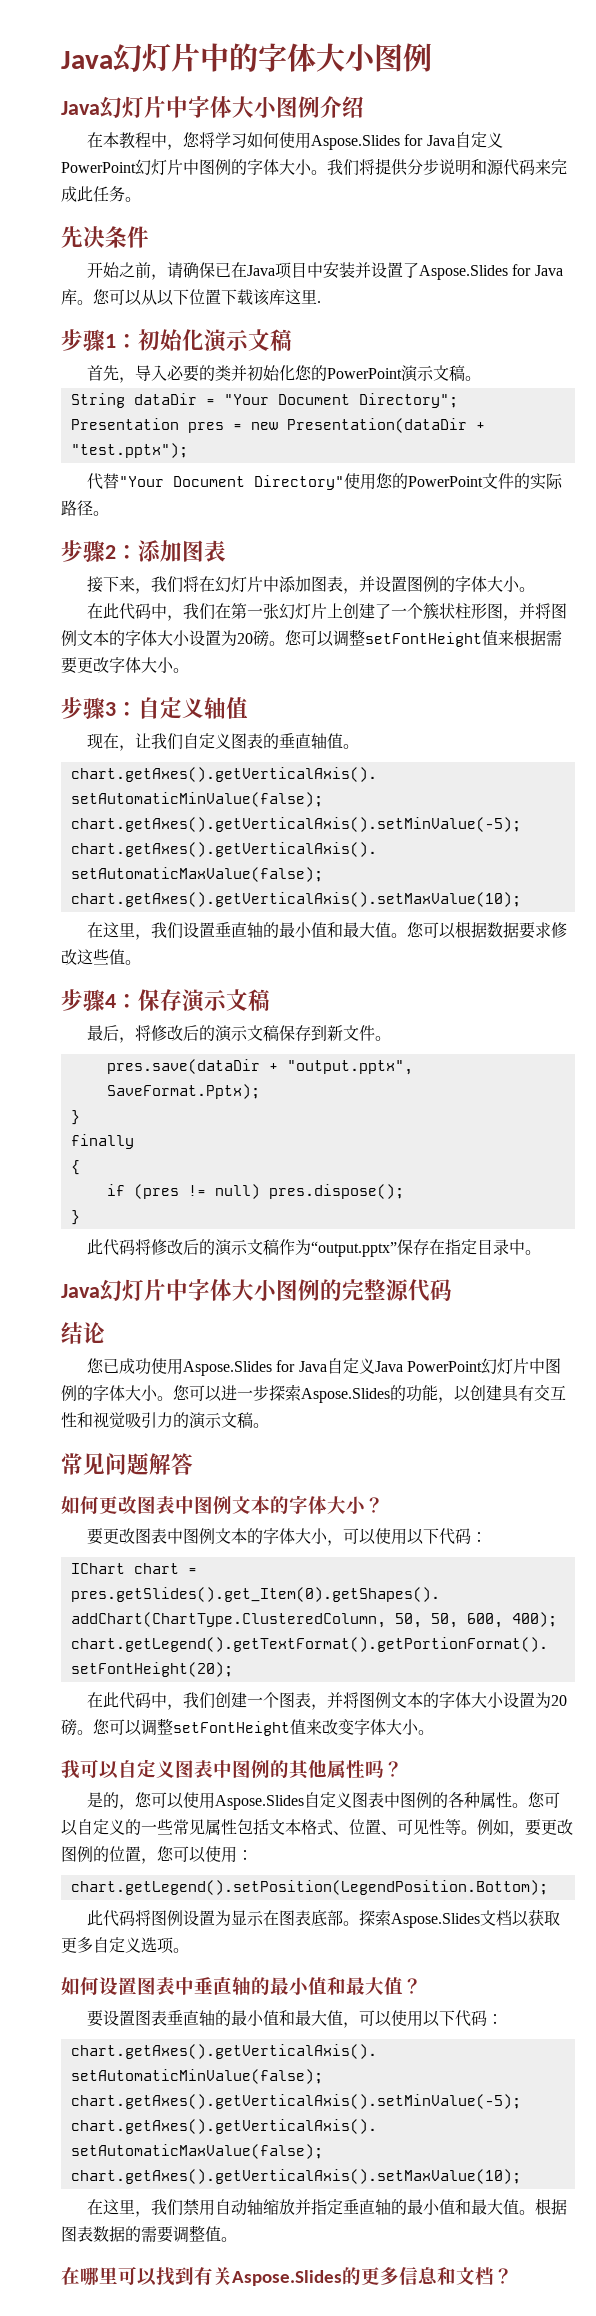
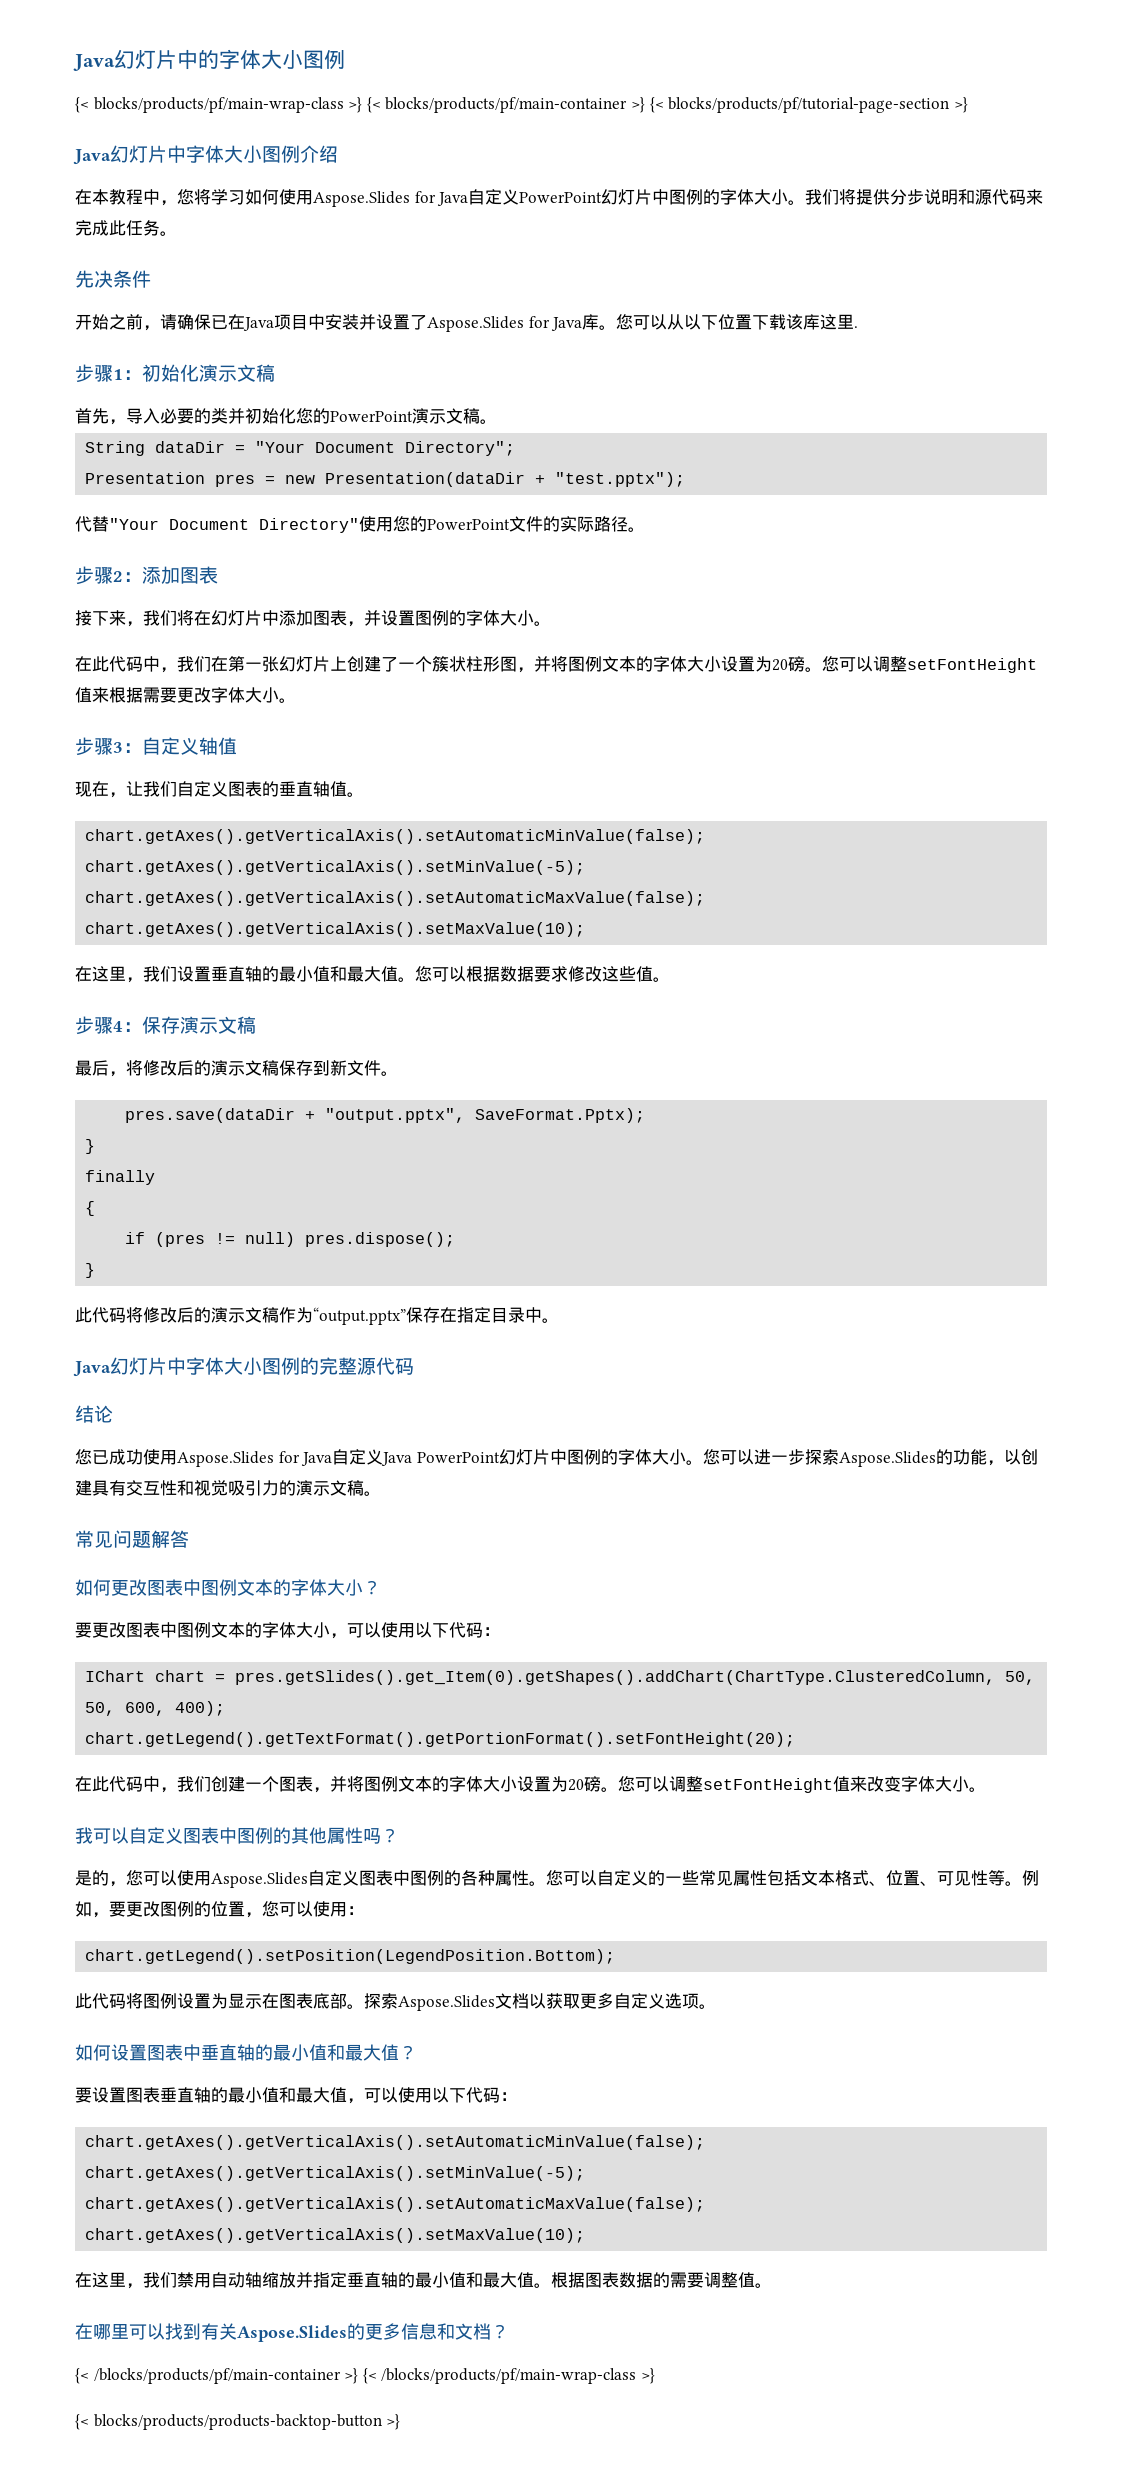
(432, 57) none -> [75,97,968,113] // {< blocks/products/pf/main-wrap-class >} {< blocks/products/pf/main-container >} {< blocks/products/pf/tutorial-page-section >}
(513, 2276) none -> [75,2368,655,2384] [75,2414,401,2430] // {< /blocks/products/pf/main-container >} {< /blocks/products/pf/main-wrap-class >} // {< blocks/products/products-backtop-button >}

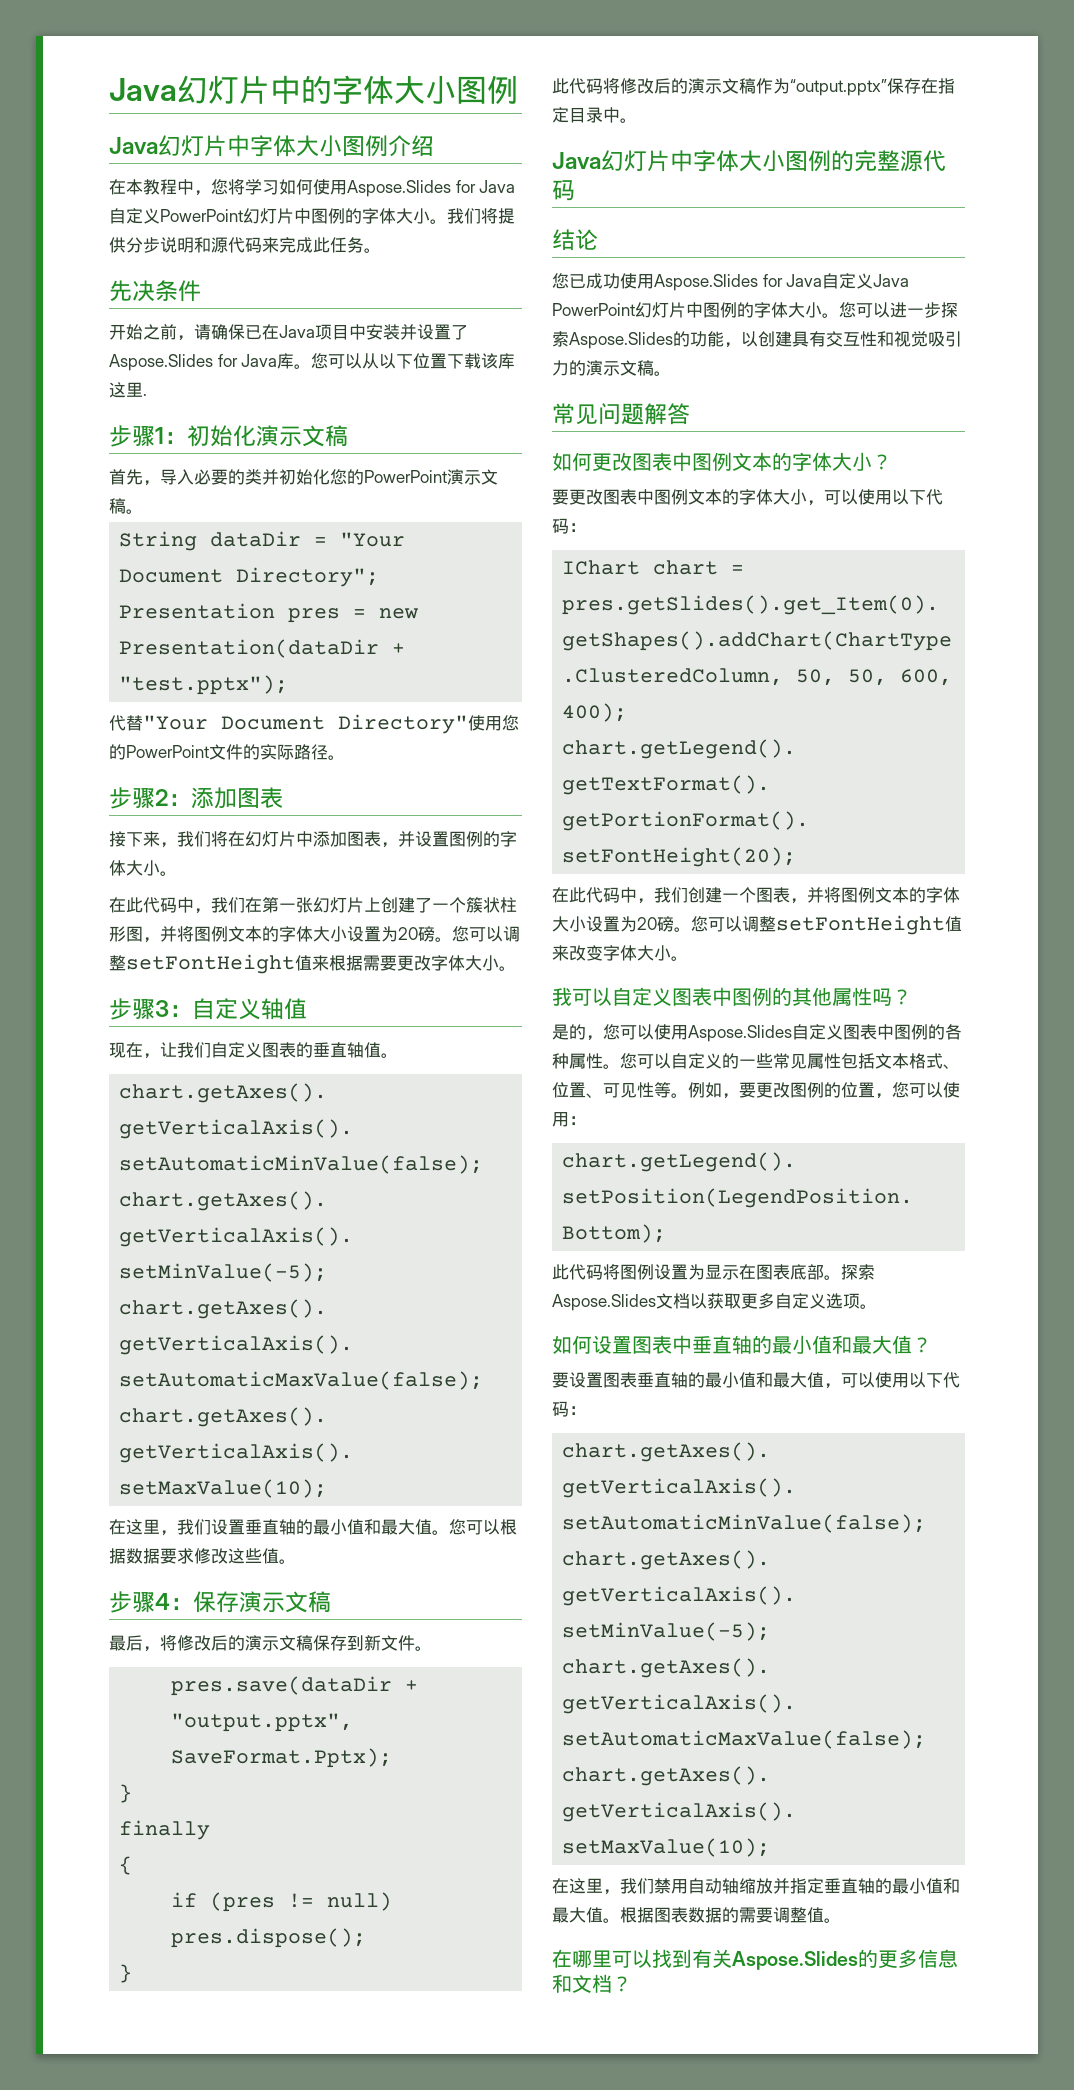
[75,97,968,113] // {< blocks/products/pf/main-wrap-class >} {< blocks/products/pf/main-container >} {< blocks/products/pf/tutorial-page-section >} -> (518, 90) none
[75,2368,655,2384] [75,2414,401,2430] // {< /blocks/products/pf/main-container >} {< /blocks/products/pf/main-wrap-class >} // {< blocks/products/products-backtop-button >} -> (632, 1984) none

